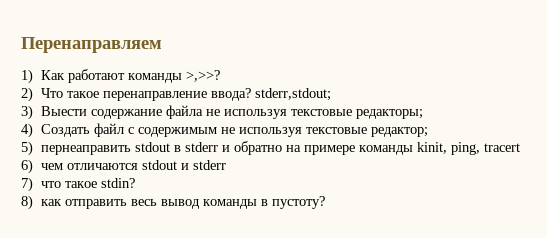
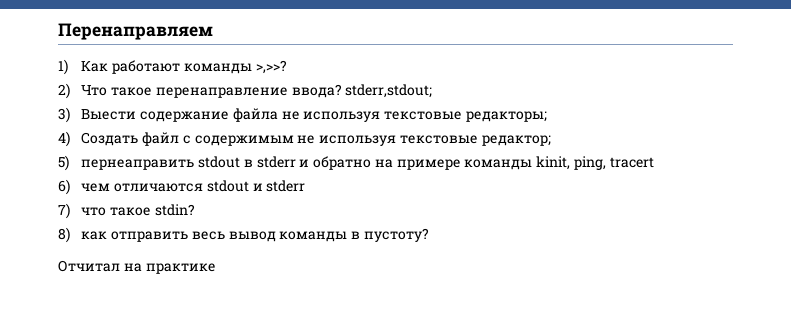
(326, 202) none -> [58,260,216,274] // Отчитал на практике

